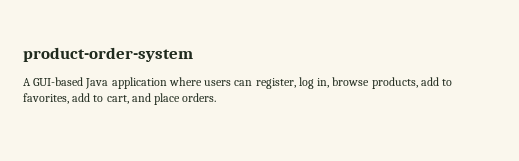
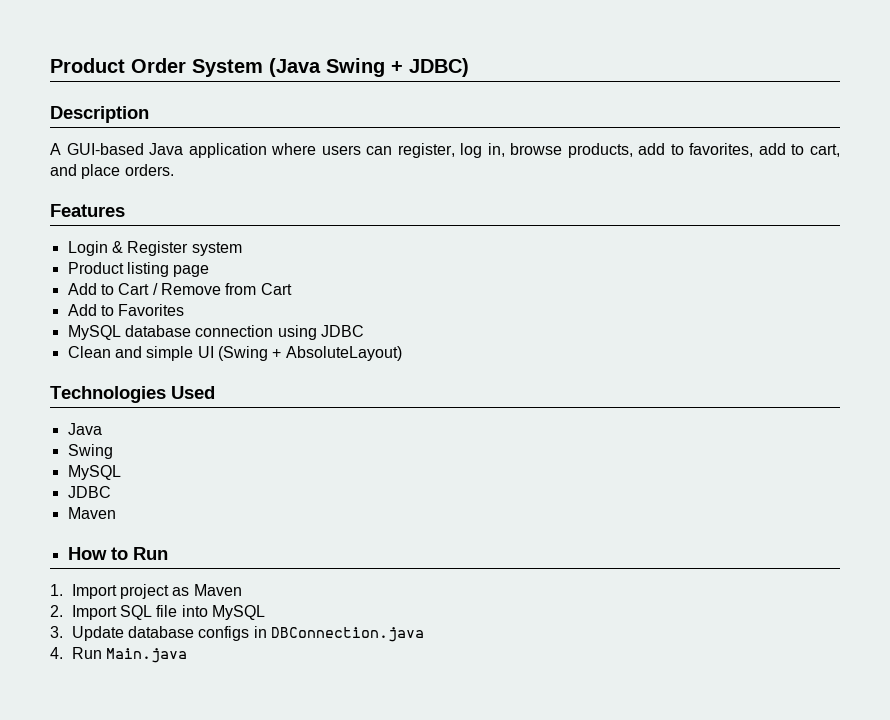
[23,47,193,62] product-order-system -> [50,58,469,77] [50,106,149,123] Product Order System (Java Swing + JDBC) // Description
(217, 97) none -> [50,204,125,217] [67,241,242,256] [67,262,210,277] [67,283,292,295] [67,304,185,316] [67,325,364,340] [67,346,402,361] [50,386,215,403] [67,423,102,435] [67,444,113,459] [67,465,121,480] [67,486,111,498] [67,507,116,519] [67,547,168,560] [50,584,242,599] [50,605,265,620] [50,626,424,642] [50,647,187,663] // Features // Login & Register system // Product listing page // Add to Cart / Remove from Cart // Add to Favorites // MySQL database connection using JDBC // Clean and simple UI (Swing + AbsoluteLayout) // Technologies Used // Java // Swing // MySQL // JDBC // Maven // How to Run // 1. Import project as Maven // 2. Import SQL file into MySQL // 3. Update database configs in DBConnection.java // 4. Run Main.java

